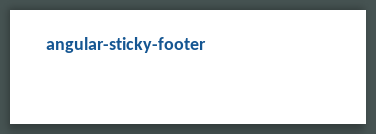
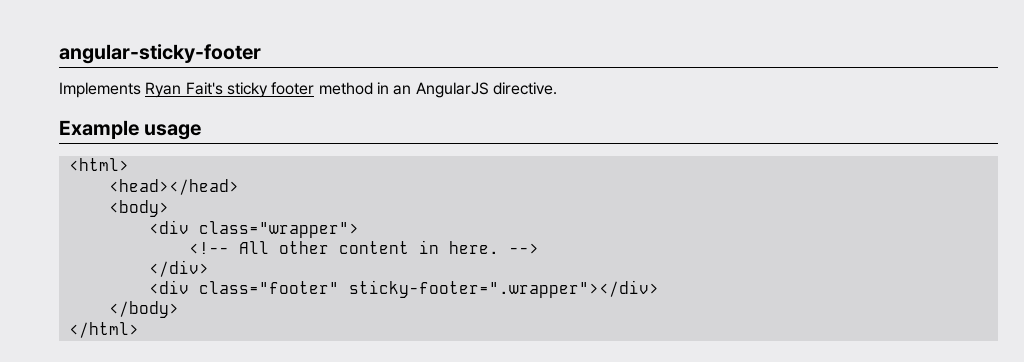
(206, 45) none -> [59,82,557,98] [59,120,202,140] [68,158,129,171] [108,179,239,195] [108,200,169,217] [148,220,359,238] [188,240,539,254] [148,260,209,277] [148,280,659,298] [108,301,179,318] [68,322,139,338] // Implements Ryan Fait's sticky footer method in an AngularJS directive. // Example usage // <html> // <head></head> // <body> // <div class="wrapper"> // <!-- All other content in here. --> // </div> // <div class="footer" sticky-footer=".wrapper"></div> // </body> // </html>

